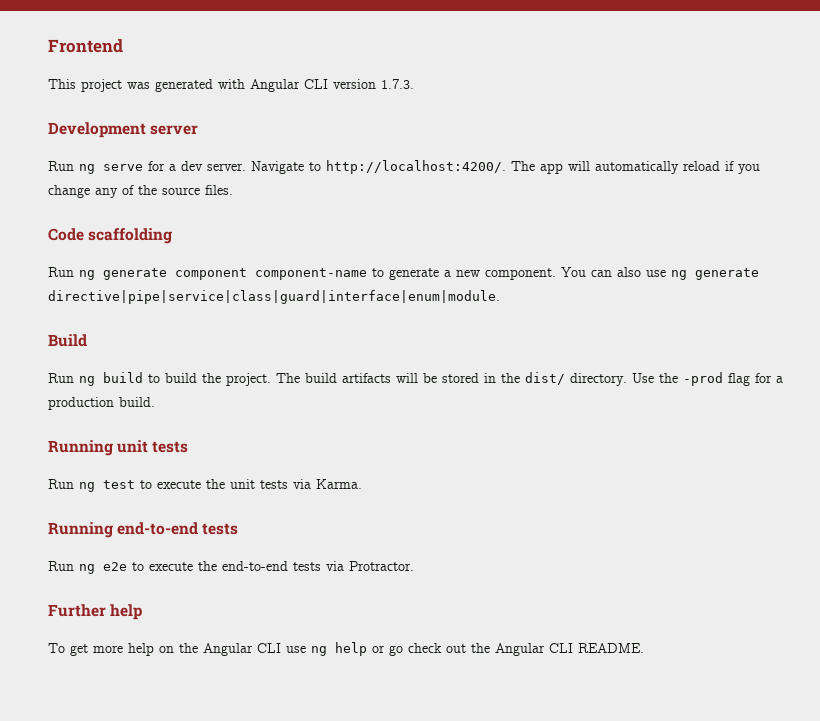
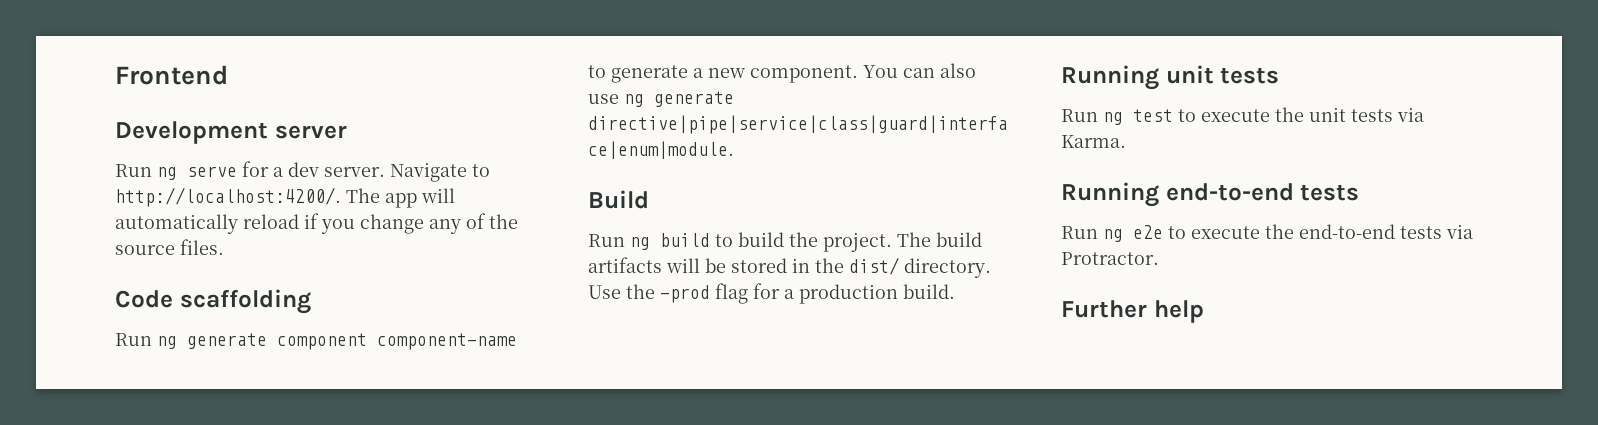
[48,79,414,92] // This project was generated with Angular CLI version 1.7.3. -> (228, 75) none
[48,642,644,656] // To get more help on the Angular CLI use ng help or go check out the Angular CLI README. -> (1204, 311) none

